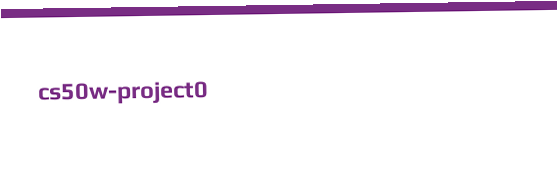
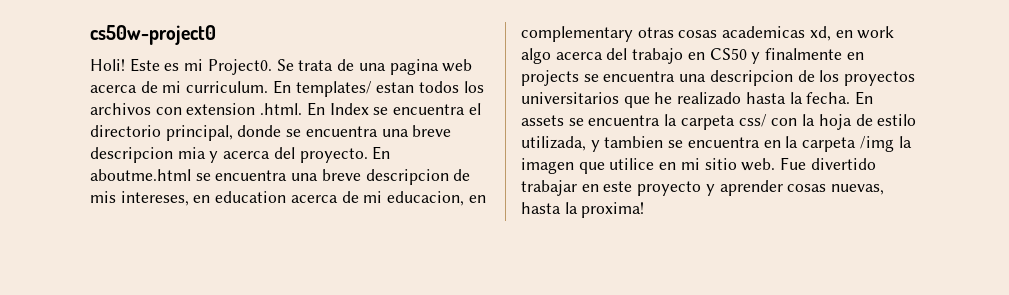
(209, 93) none -> [90,58,473,75] [90,80,484,97] [90,102,481,116] [90,125,452,141] [90,146,391,163] [90,169,471,185] [90,191,486,206] [521,26,895,42] [521,48,864,64] [521,70,916,86] [521,91,874,108] [521,114,917,130] [521,136,912,152] [521,157,876,174] [521,180,885,196] [521,202,645,218] // Holi! Este es mi Project0. Se trata de una pagina web acerca de mi curriculum. En templates/ estan todos los archivos con extension .html. En Index se encuentra el directorio principal, donde se encuentra una breve descripcion mia y acerca del proyecto. En aboutme.html se encuentra una breve descripcion de mis intereses, en education acerca de mi educacion, en complementary otras cosas academicas xd, en work algo acerca del trabajo en CS50 y finalmente en projects se encuentra una descripcion de los proyectos universitarios que he realizado hasta la fecha. En assets se encuentra la carpeta css/ con la hoja de estilo utilizada, y tambien se encuentra en la carpeta /img la imagen que utilice en mi sitio web. Fue divertido trabajar en este proyecto y aprender cosas nuevas, hasta la proxima!

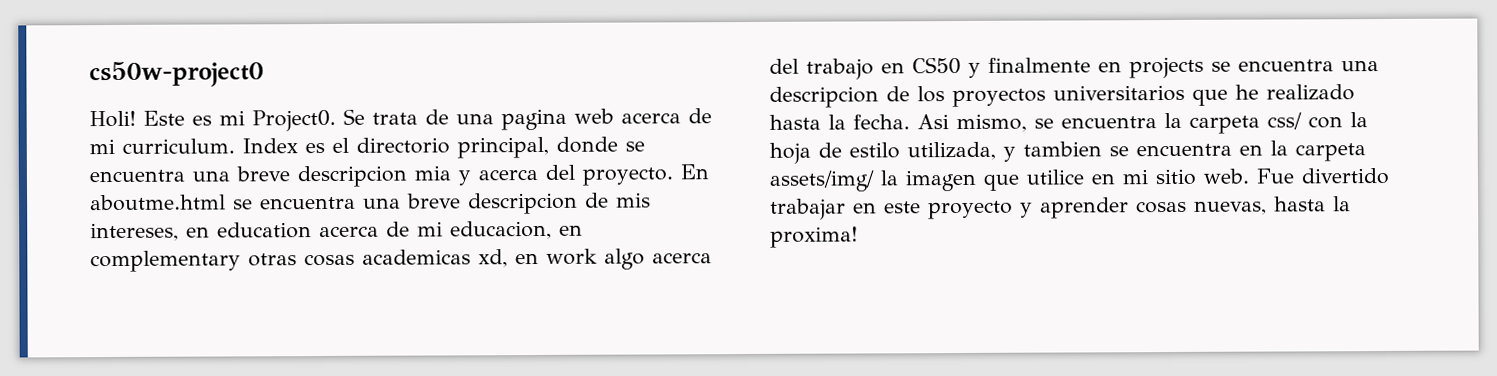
[272,80,484,97] [90,102,466,116] En templates/ estan todos los archivos con extension .html. En Index se encuentra -> [242,138,325,154] Index es
[855,91,874,105] [521,115,564,126] En assets -> [917,113,1027,133] Asi mismo,
[859,136,894,152] /img -> [769,170,875,192] assets/img/

